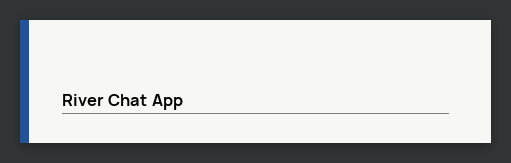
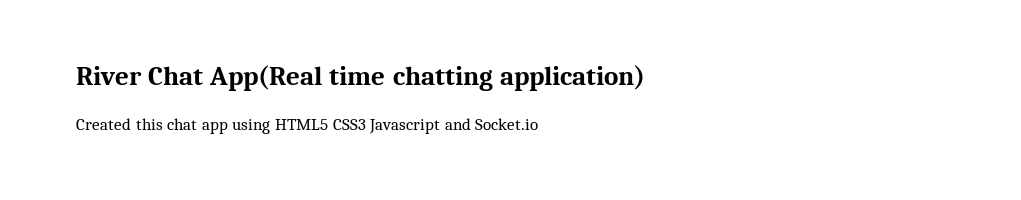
[151,94,183,110] App -> [209,65,645,91] [76,118,539,134] App(Real time chatting application) // Created this chat app using HTML5 CSS3 Javascript and Socket.io

